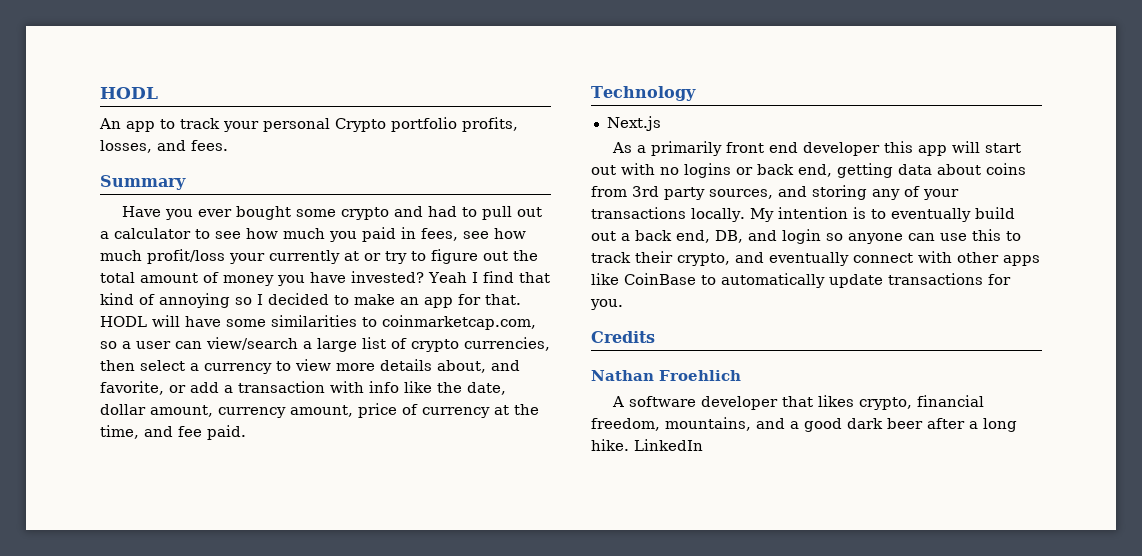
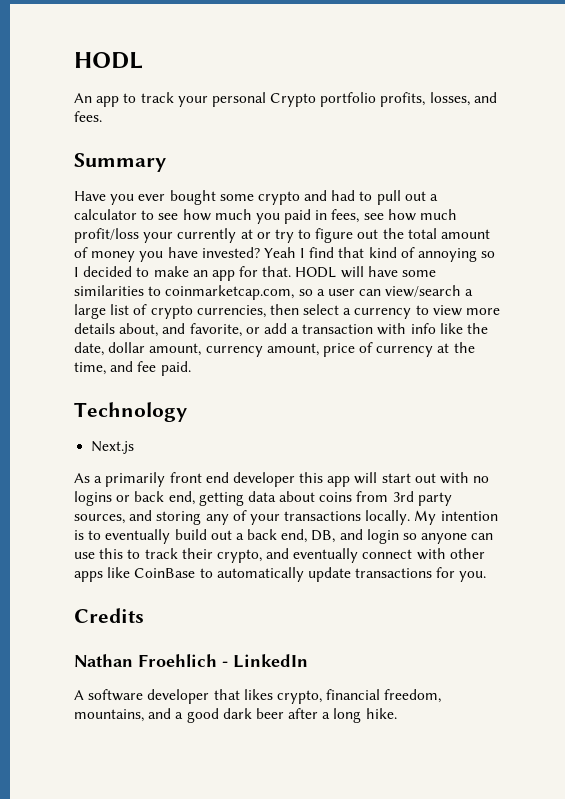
(741, 375) none -> [222,654,308,668] - LinkedIn
[634,439,703,451] LinkedIn -> (397, 713) none

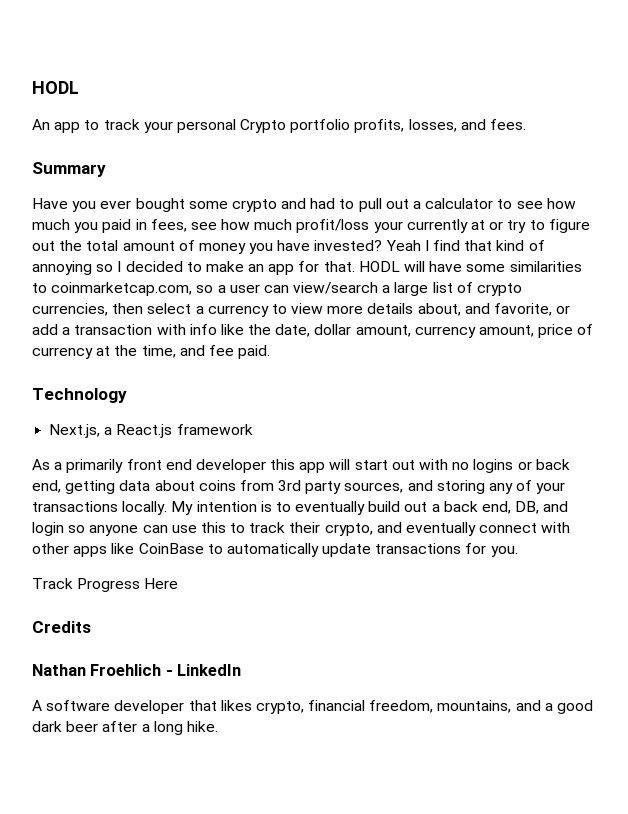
[91,441,135,454] Next.js -> [49,424,253,438] Next.js, a React.js framework
(487, 576) none -> [32,578,179,592] // Track Progress Here

